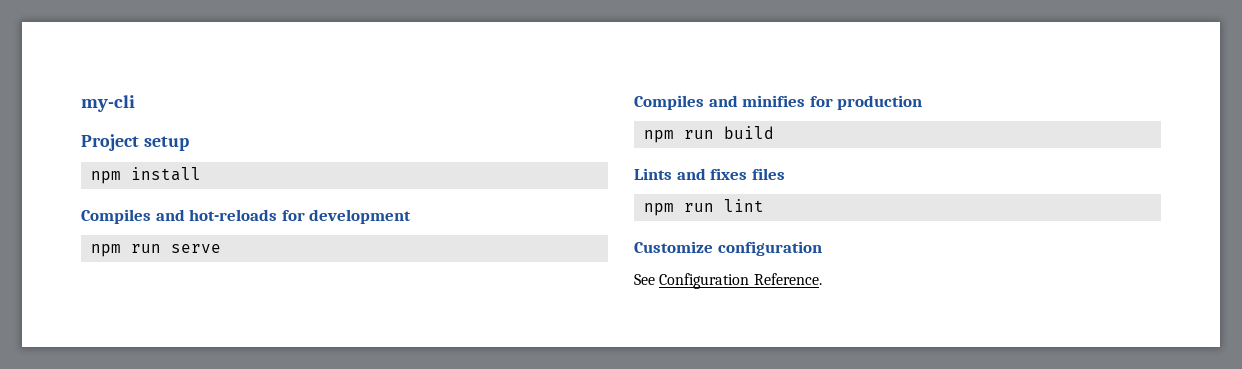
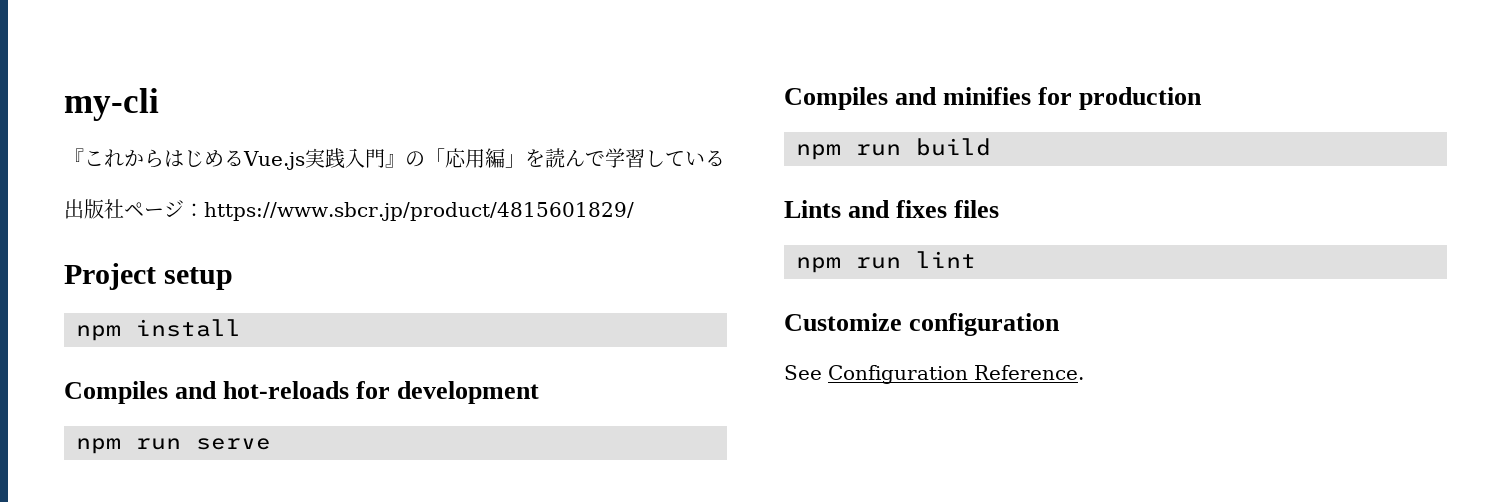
(135, 103) none -> [64,148,725,170] [64,199,634,221] // 『これからはじめるVue.js実践入門』の「応用編」を読んで学習している // 出版社ページ：https://www.sbcr.jp/product/4815601829/

